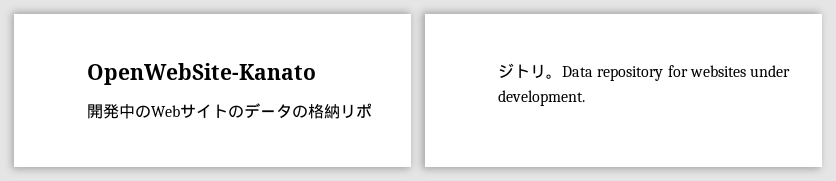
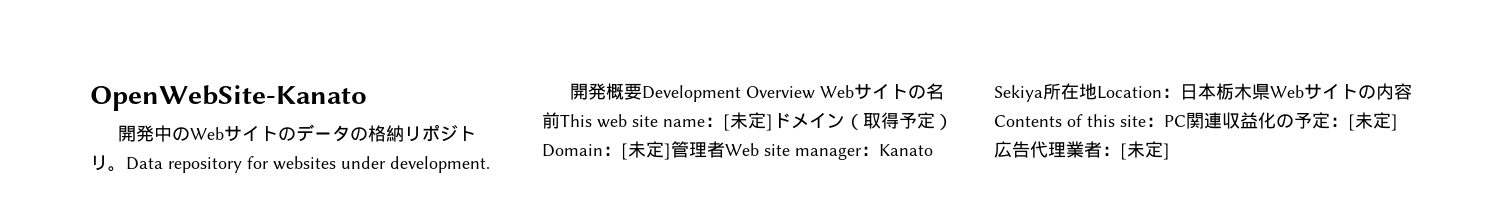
(585, 98) none -> [570,83,945,102] [542,112,953,131] [542,141,933,160] [994,83,1412,102] [994,112,1398,131] [994,141,1170,160] // 開発概要Development Overview Webサイトの名前This web site name：[未定]ドメイン（取得予定）Domain：[未定]管理者Web site manager：Kanato Sekiya所在地Location：日本栃木県Webサイトの内容Contents of this site：PC関連収益化の予定：[未定]広告代理業者：[未定]

